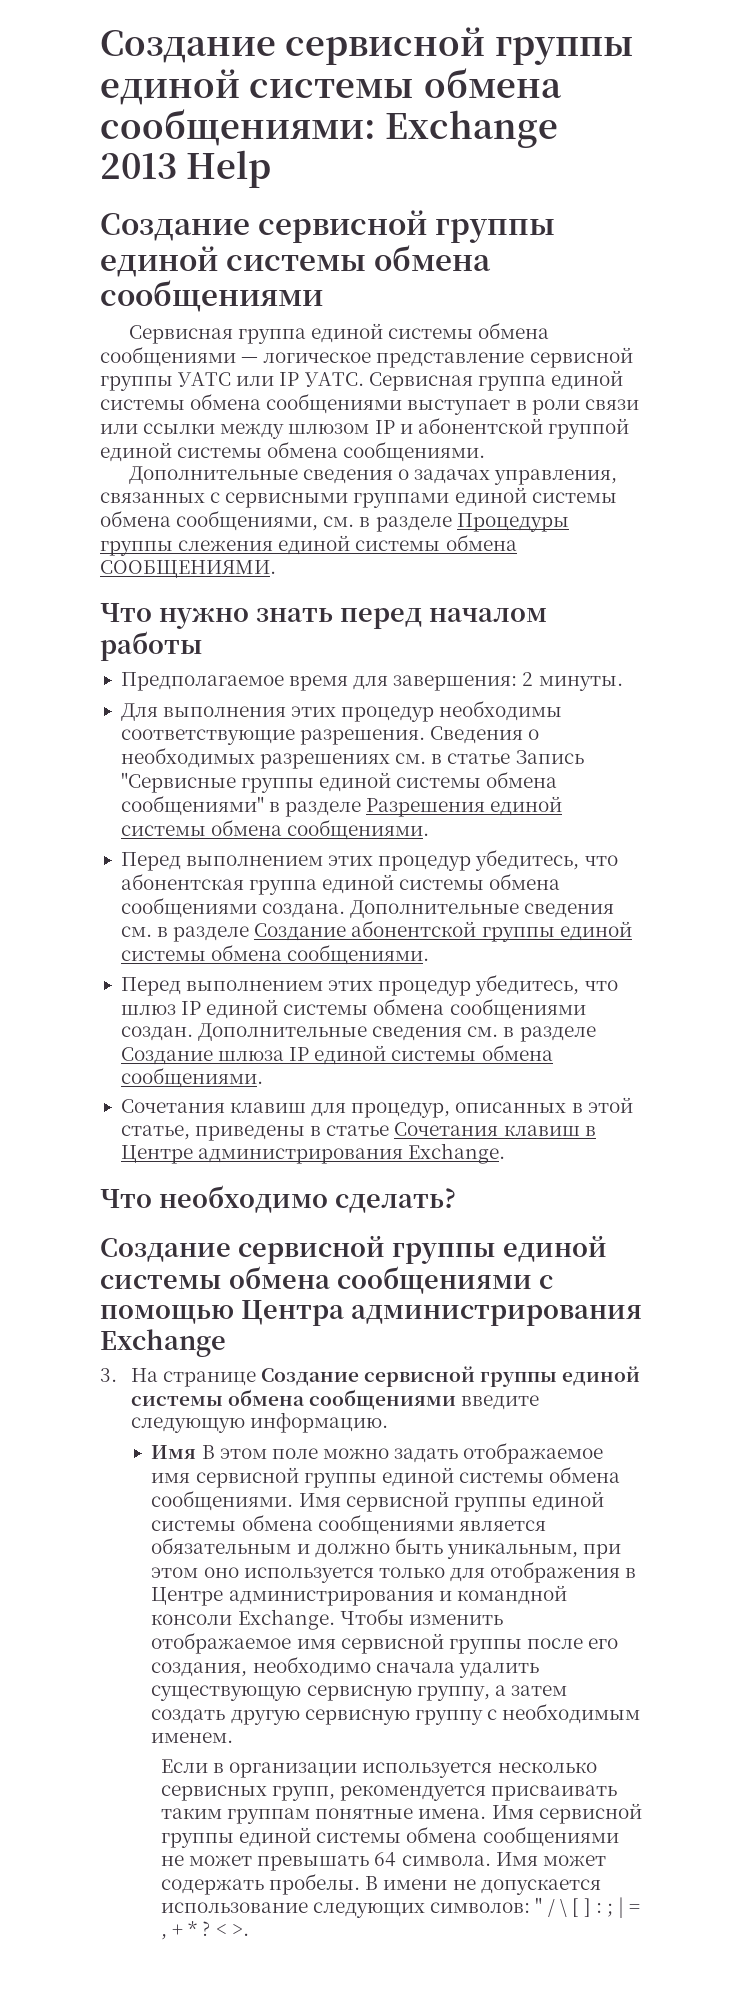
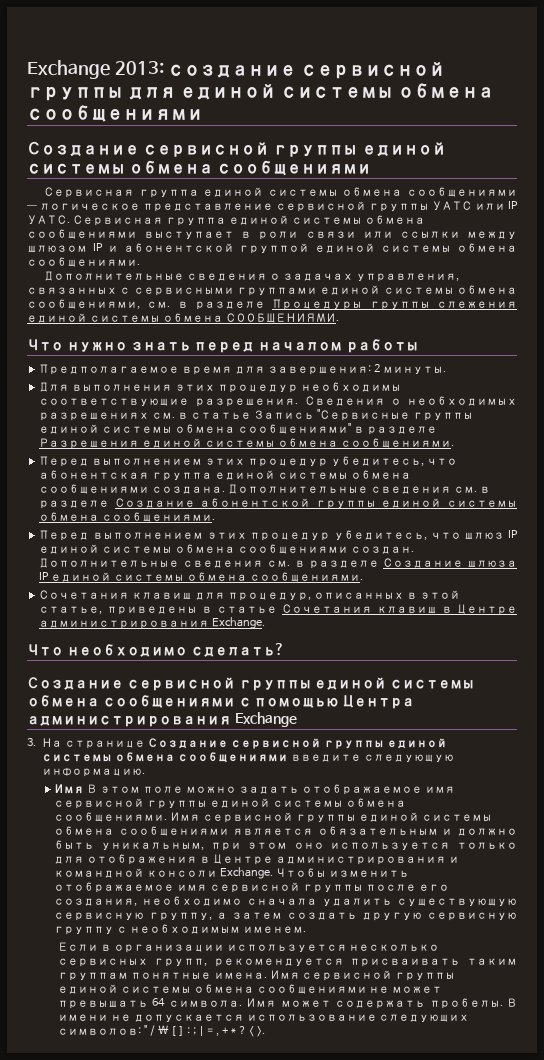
[100,27,634,65] [100,68,562,105] [100,109,559,148] [100,150,272,188] Создание сервисной группы единой системы обмена сообщениями: Exchange 2013 Help -> [27,60,446,79] [27,83,494,101] [27,105,203,122] Exchange 2013: создание сервисной группы для единой системы обмена сообщениями

